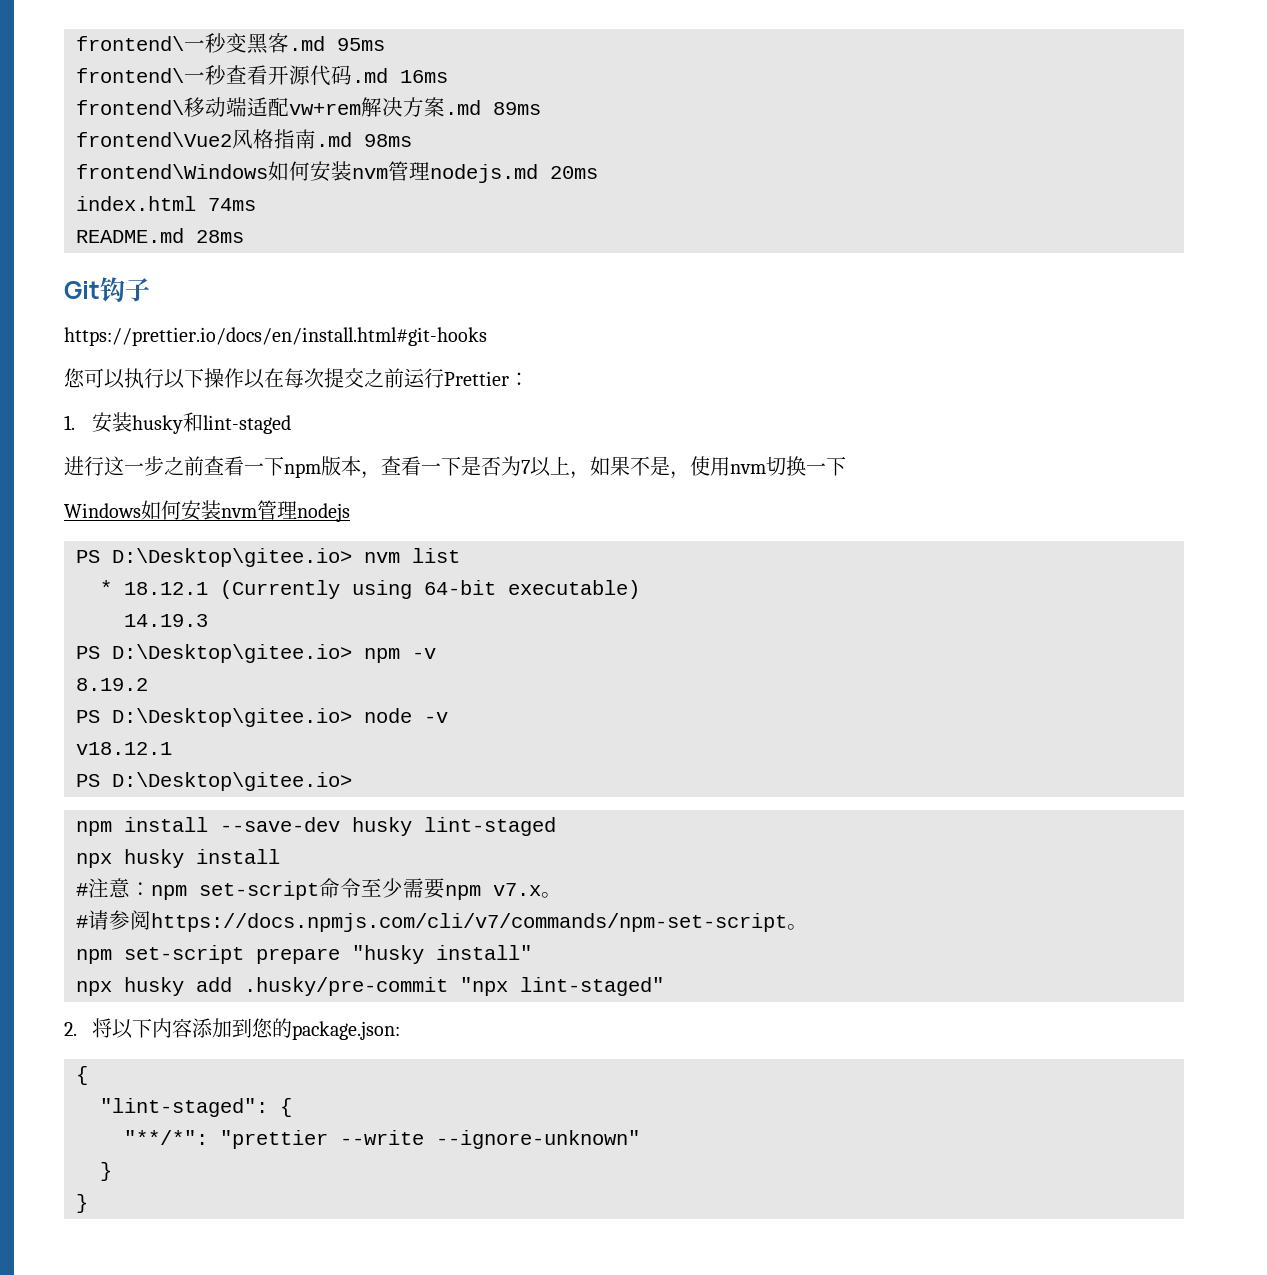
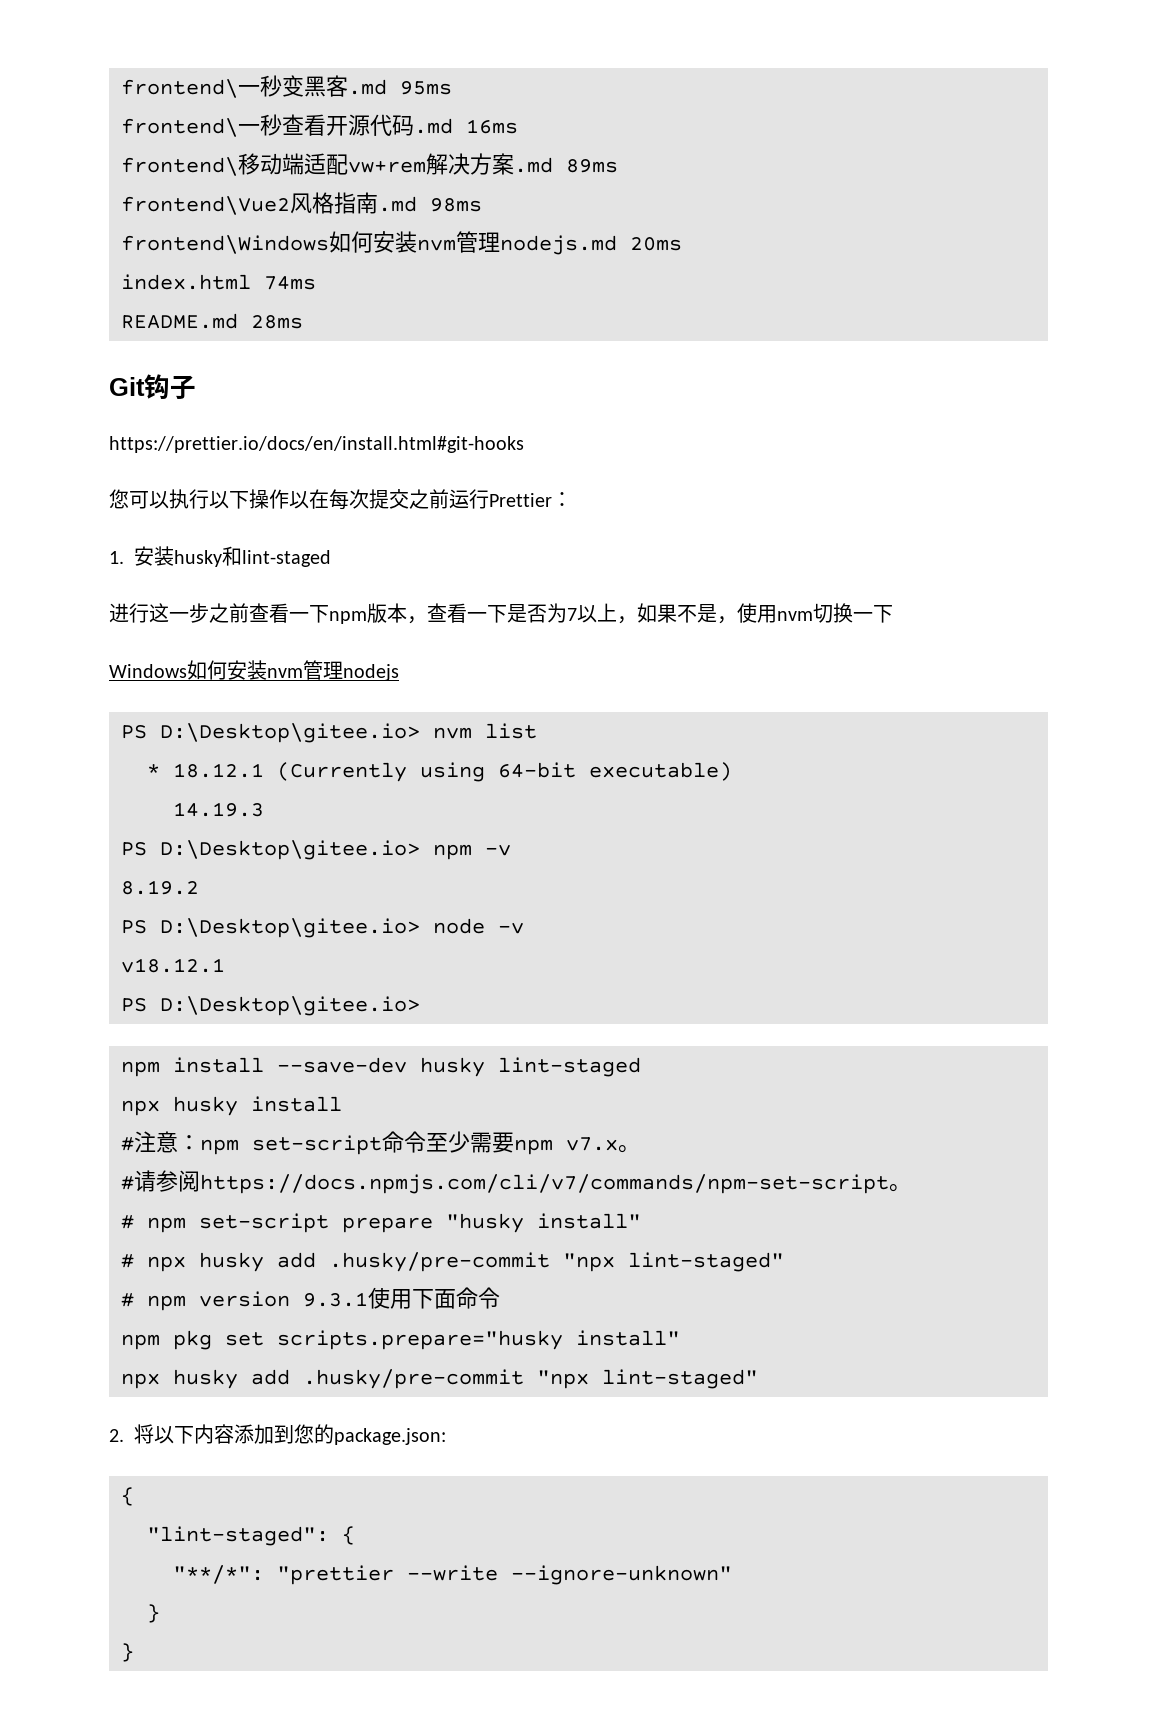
(808, 927) none -> [121,1215,134,1229] #
(532, 952) none -> [121,1252,784,1272] [121,1287,500,1311] [121,1330,680,1350] // # npx husky add .husky/pre-commit "npx lint-staged" // # npm version 9.3.1使用下面命令 // npm pkg set scripts.prepare="husky install"

